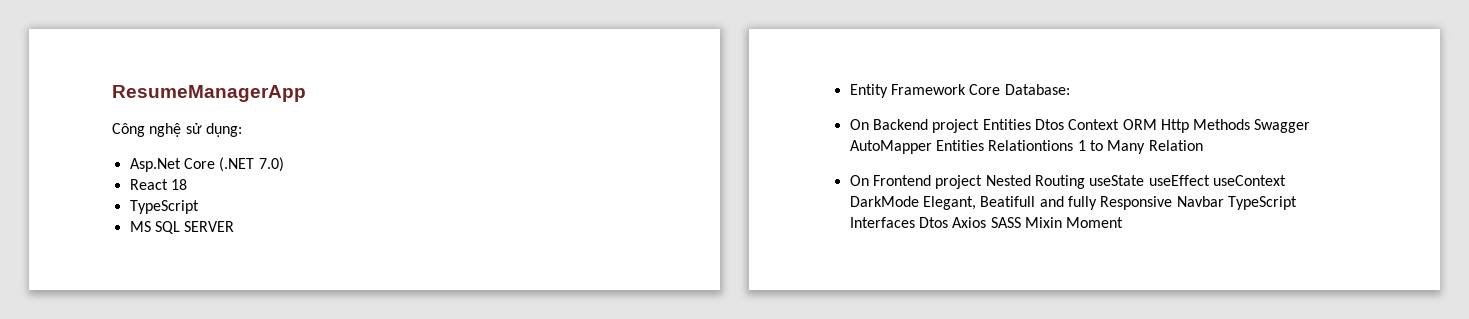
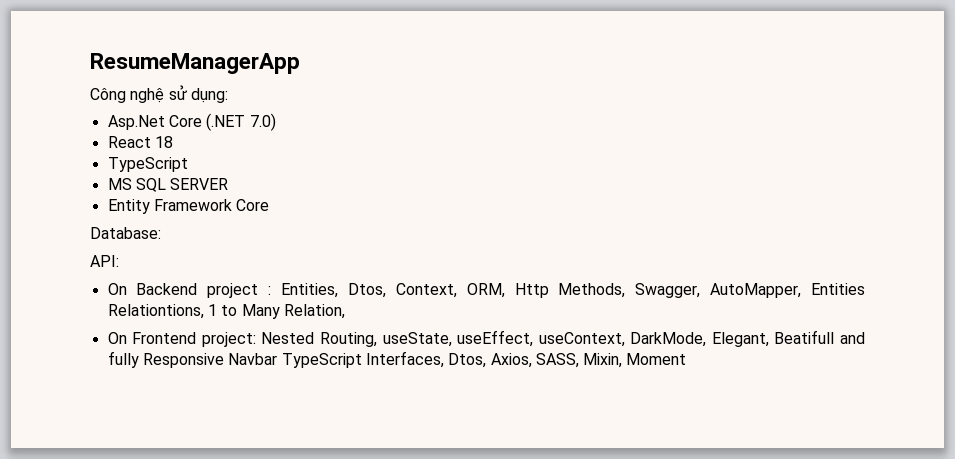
(1001, 89) none -> (270, 205) //
(1070, 89) none -> [90,255,119,267] // API:
[982,119,1311,133] [849,140,1074,154] Entities Dtos Context ORM Http Methods Swagger AutoMapper Entities Relationtions -> [268,283,866,298] [107,304,204,319] : Entities, Dtos, Context, ORM, Http Methods, Swagger, AutoMapper, Entities Relationtions,
[1148,140,1203,151] Relation -> [283,304,345,319] Relation,
[935,175,1286,189] [849,196,919,207] project Nested Routing useState useEffect useContext DarkMode -> [201,330,707,347] project: Nested Routing, useState, useEffect, useContext, DarkMode,
[849,217,1062,228] Interfaces Dtos Axios SASS Mixin -> [365,351,623,368] Interfaces, Dtos, Axios, SASS, Mixin,

